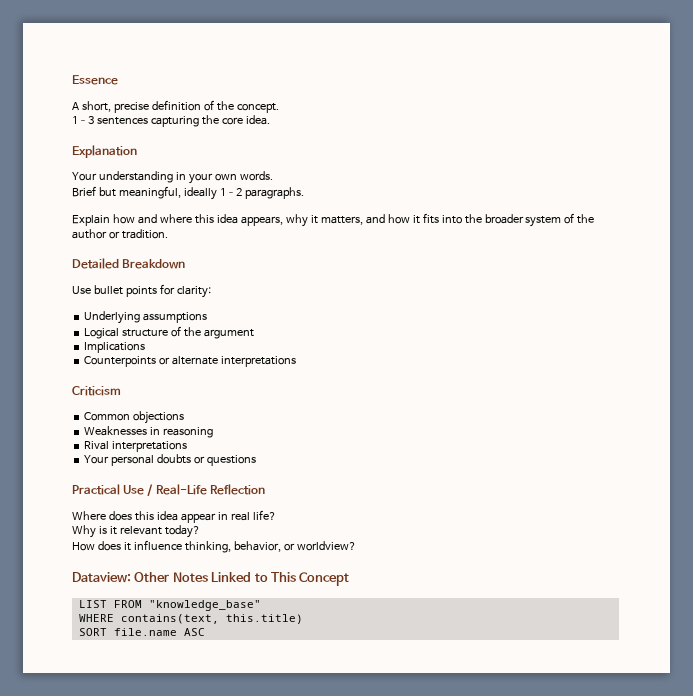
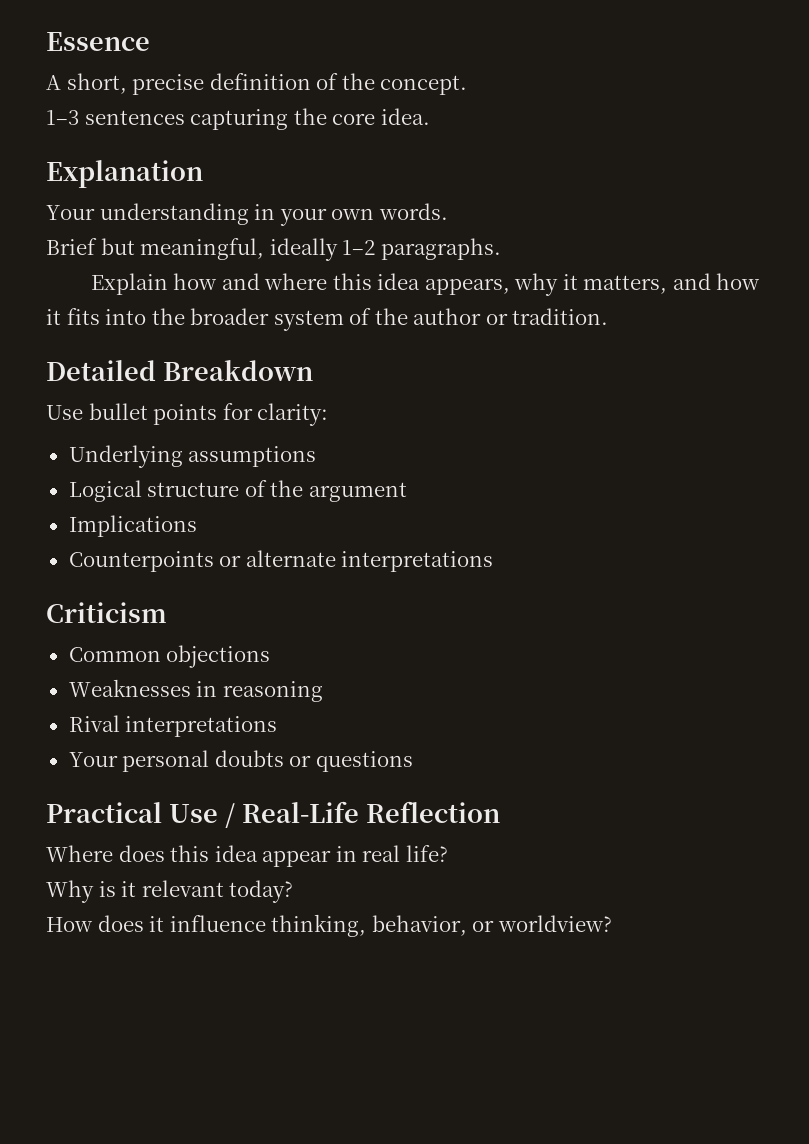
[72,572,350,586] [78,600,261,611] [78,614,303,624] [78,628,205,636] // Dataview: Other Notes Linked to This Concept // LIST FROM "knowledge_base" // WHERE contains(text, this.title) // SORT file.name ASC -> (612, 923) none

